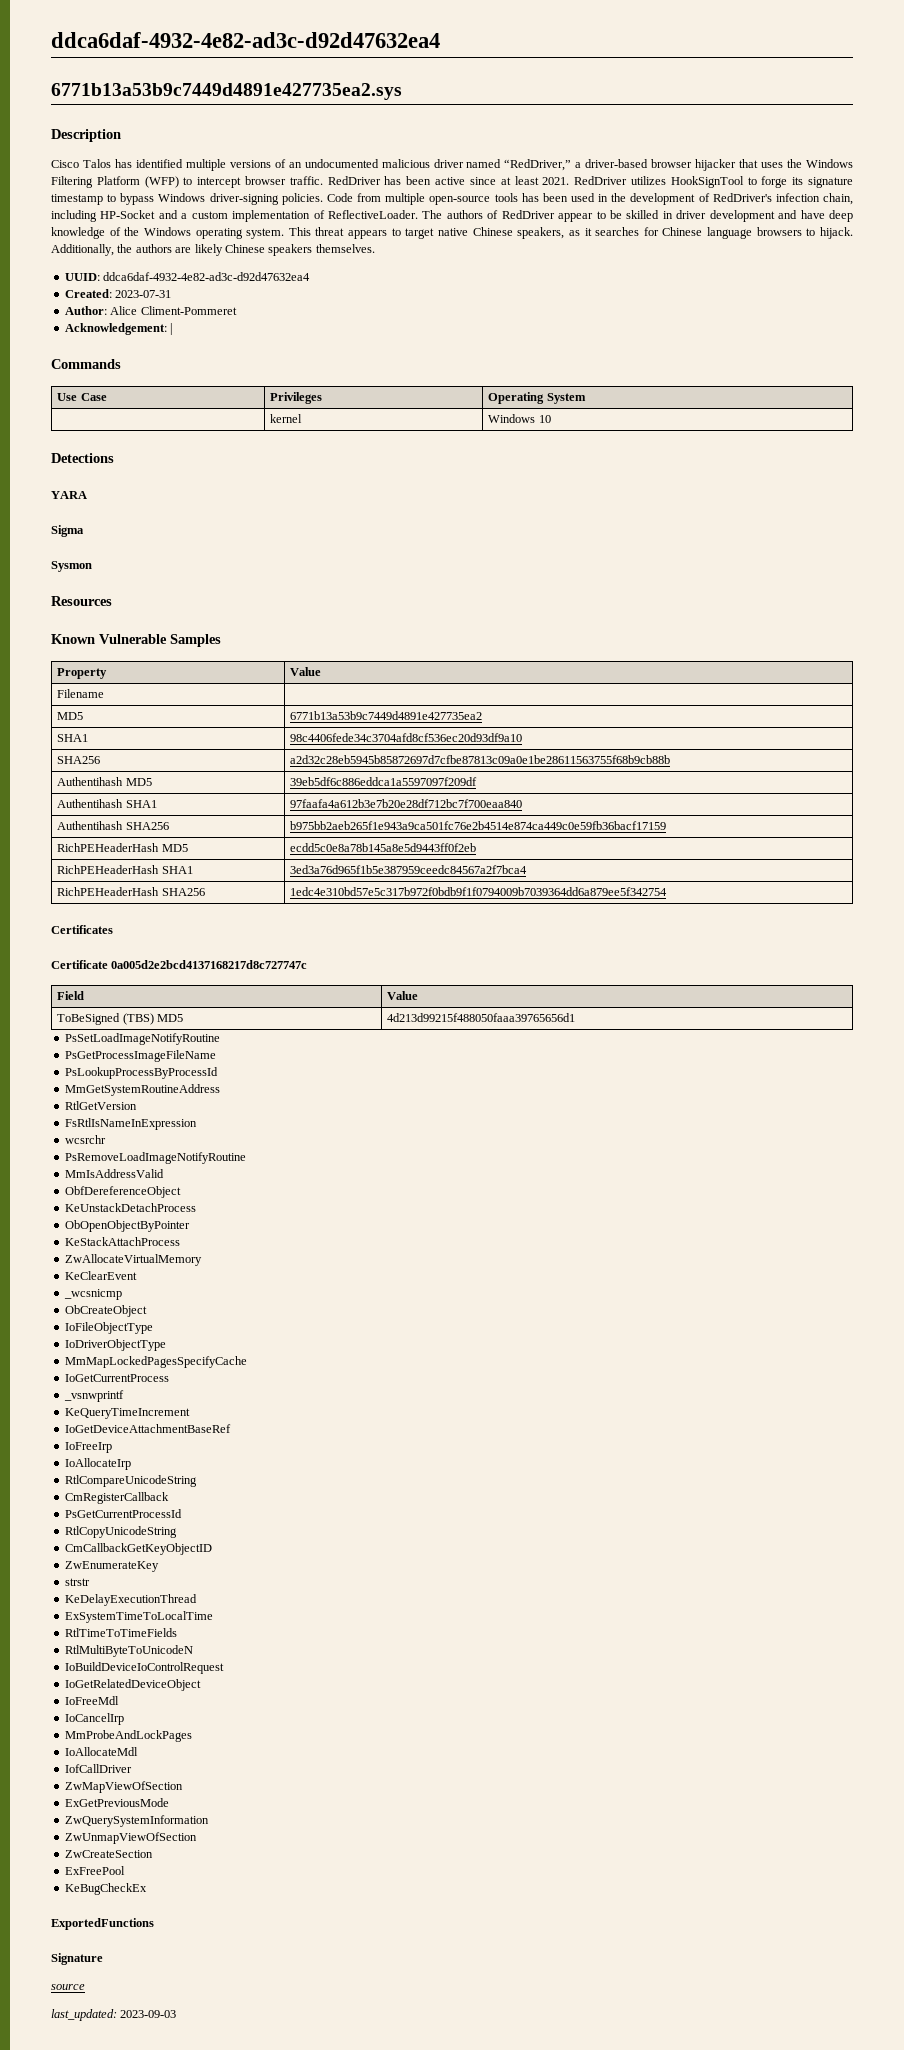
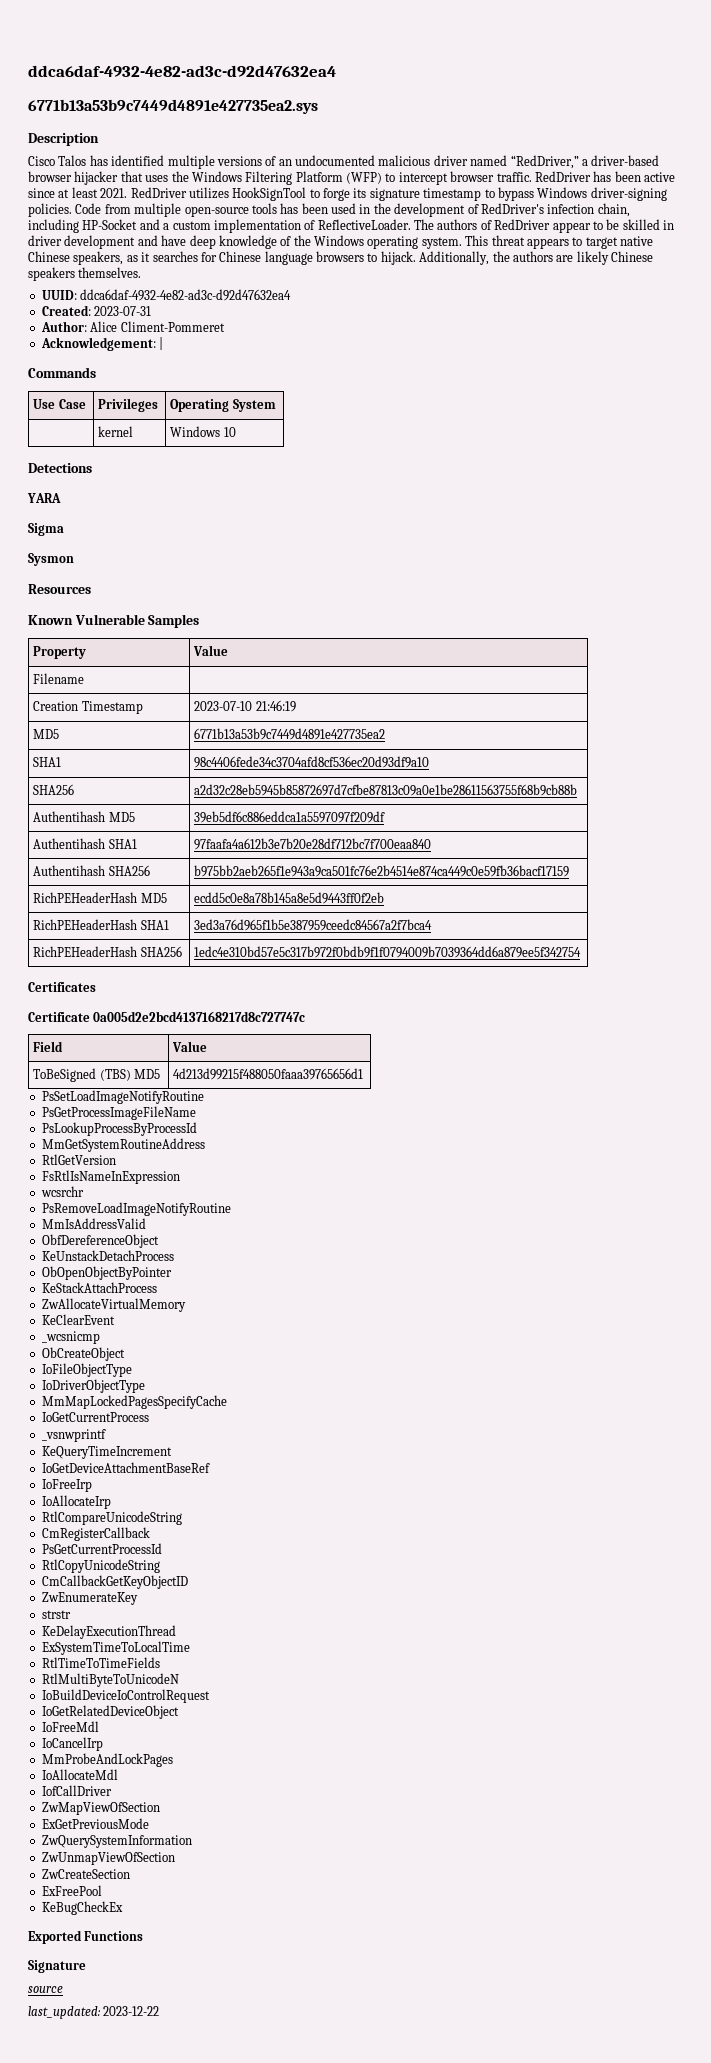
(105, 693) none -> [33,701,143,714] [194,700,296,712] // Creation Timestamp | 2023-07-10 21:46:19
[51,1918,154,1930] ExportedFunctions -> [28,1930,144,1944] Exported Functions
[120,2010,177,2018] 2023-09-03 -> [103,2006,160,2016] 2023-12-22

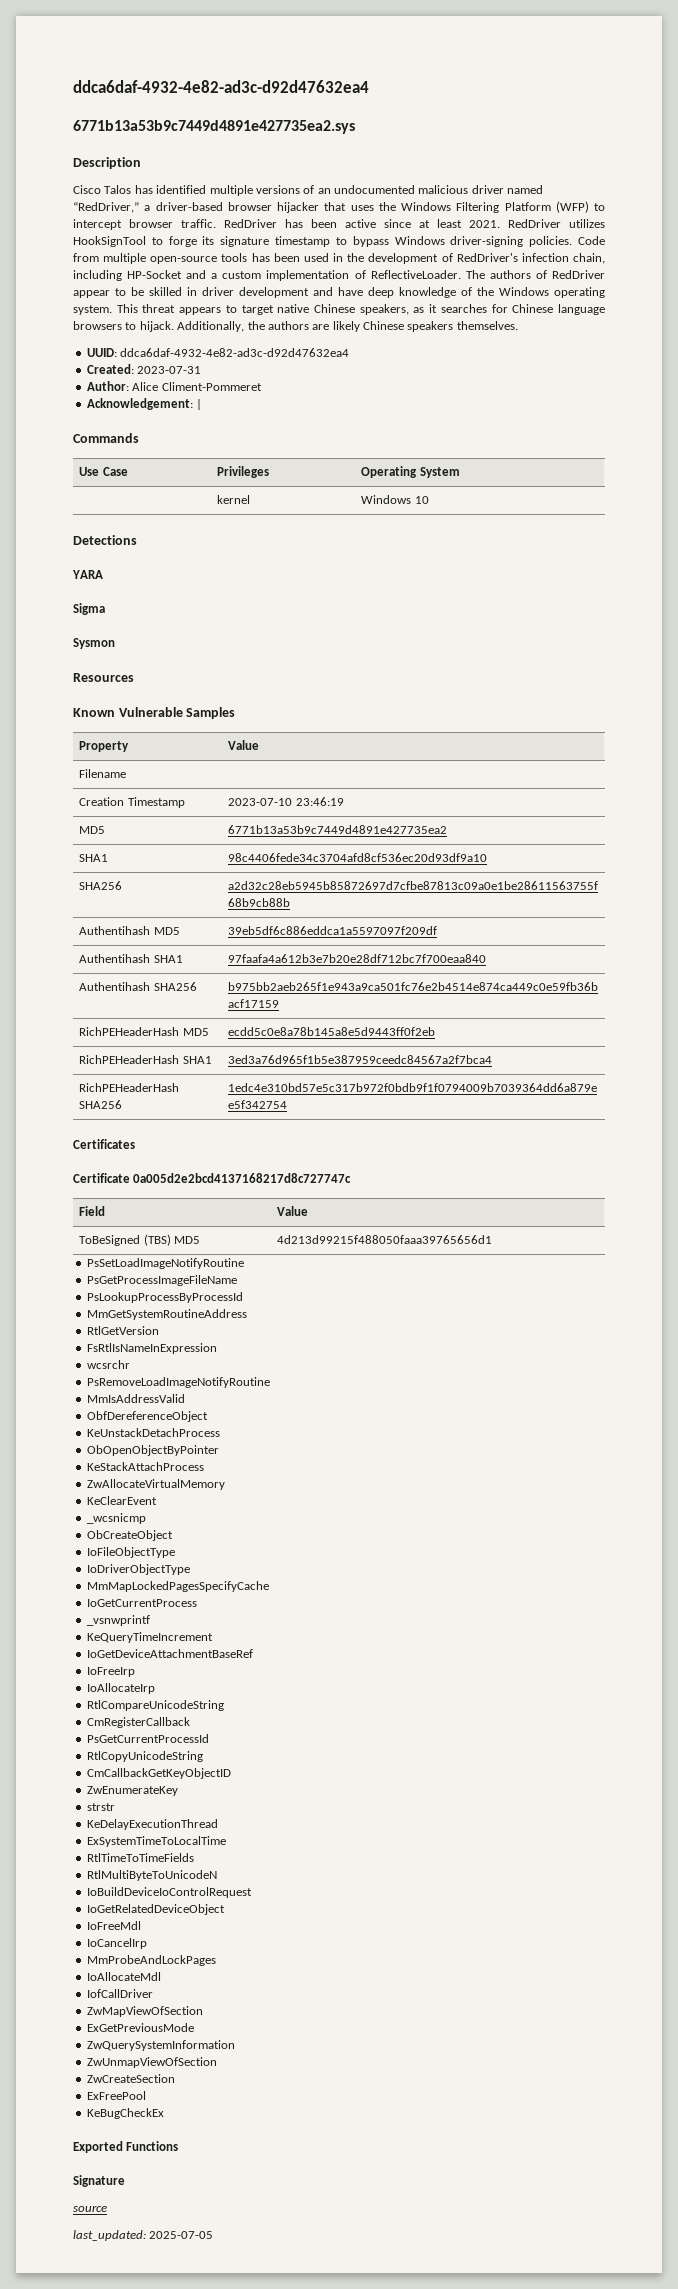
[255,700,296,712] 21:46:19 -> [295,797,344,806] 23:46:19
[103,2006,160,2016] 2023-12-22 -> [149,2231,214,2239] 2025-07-05

